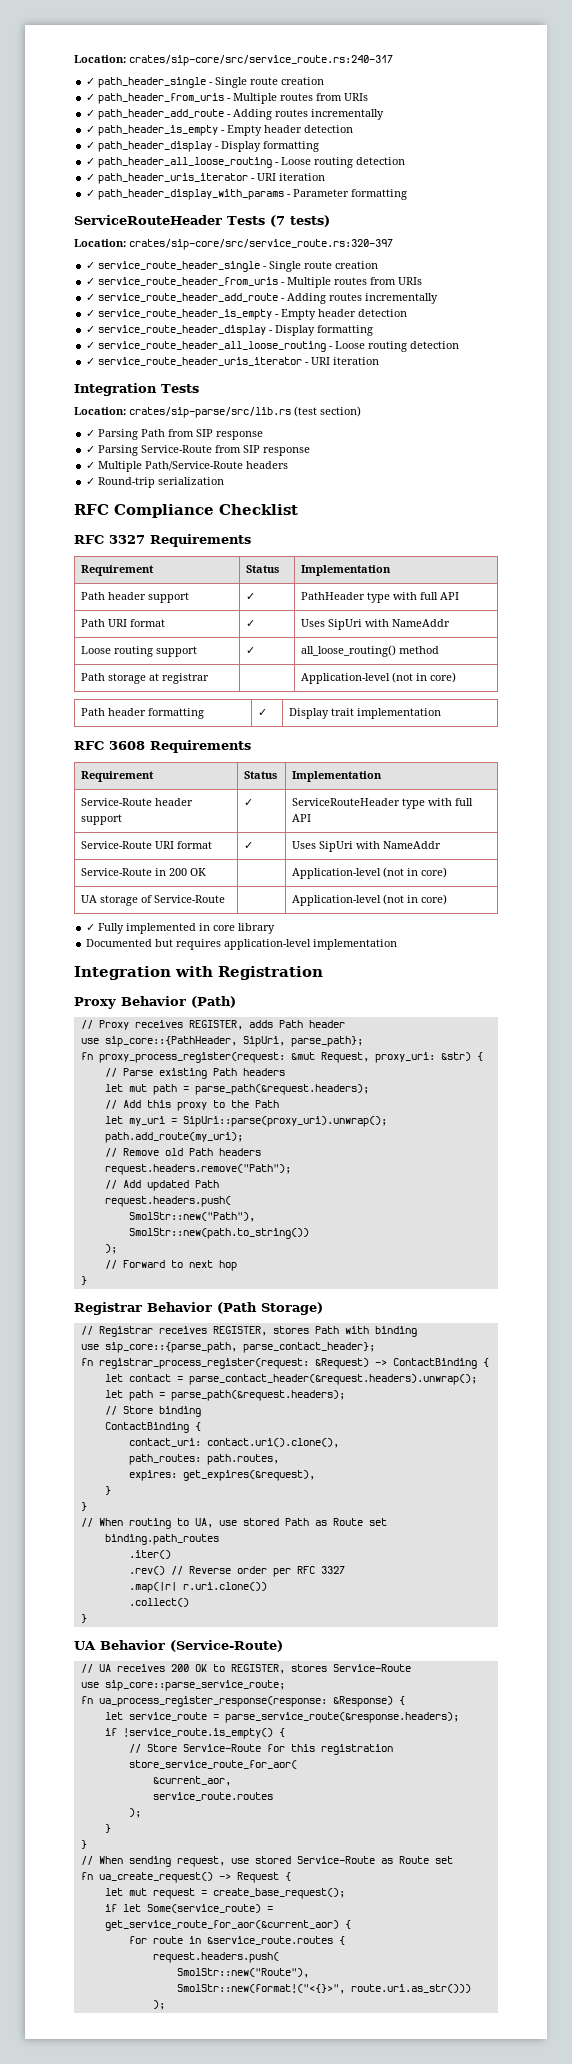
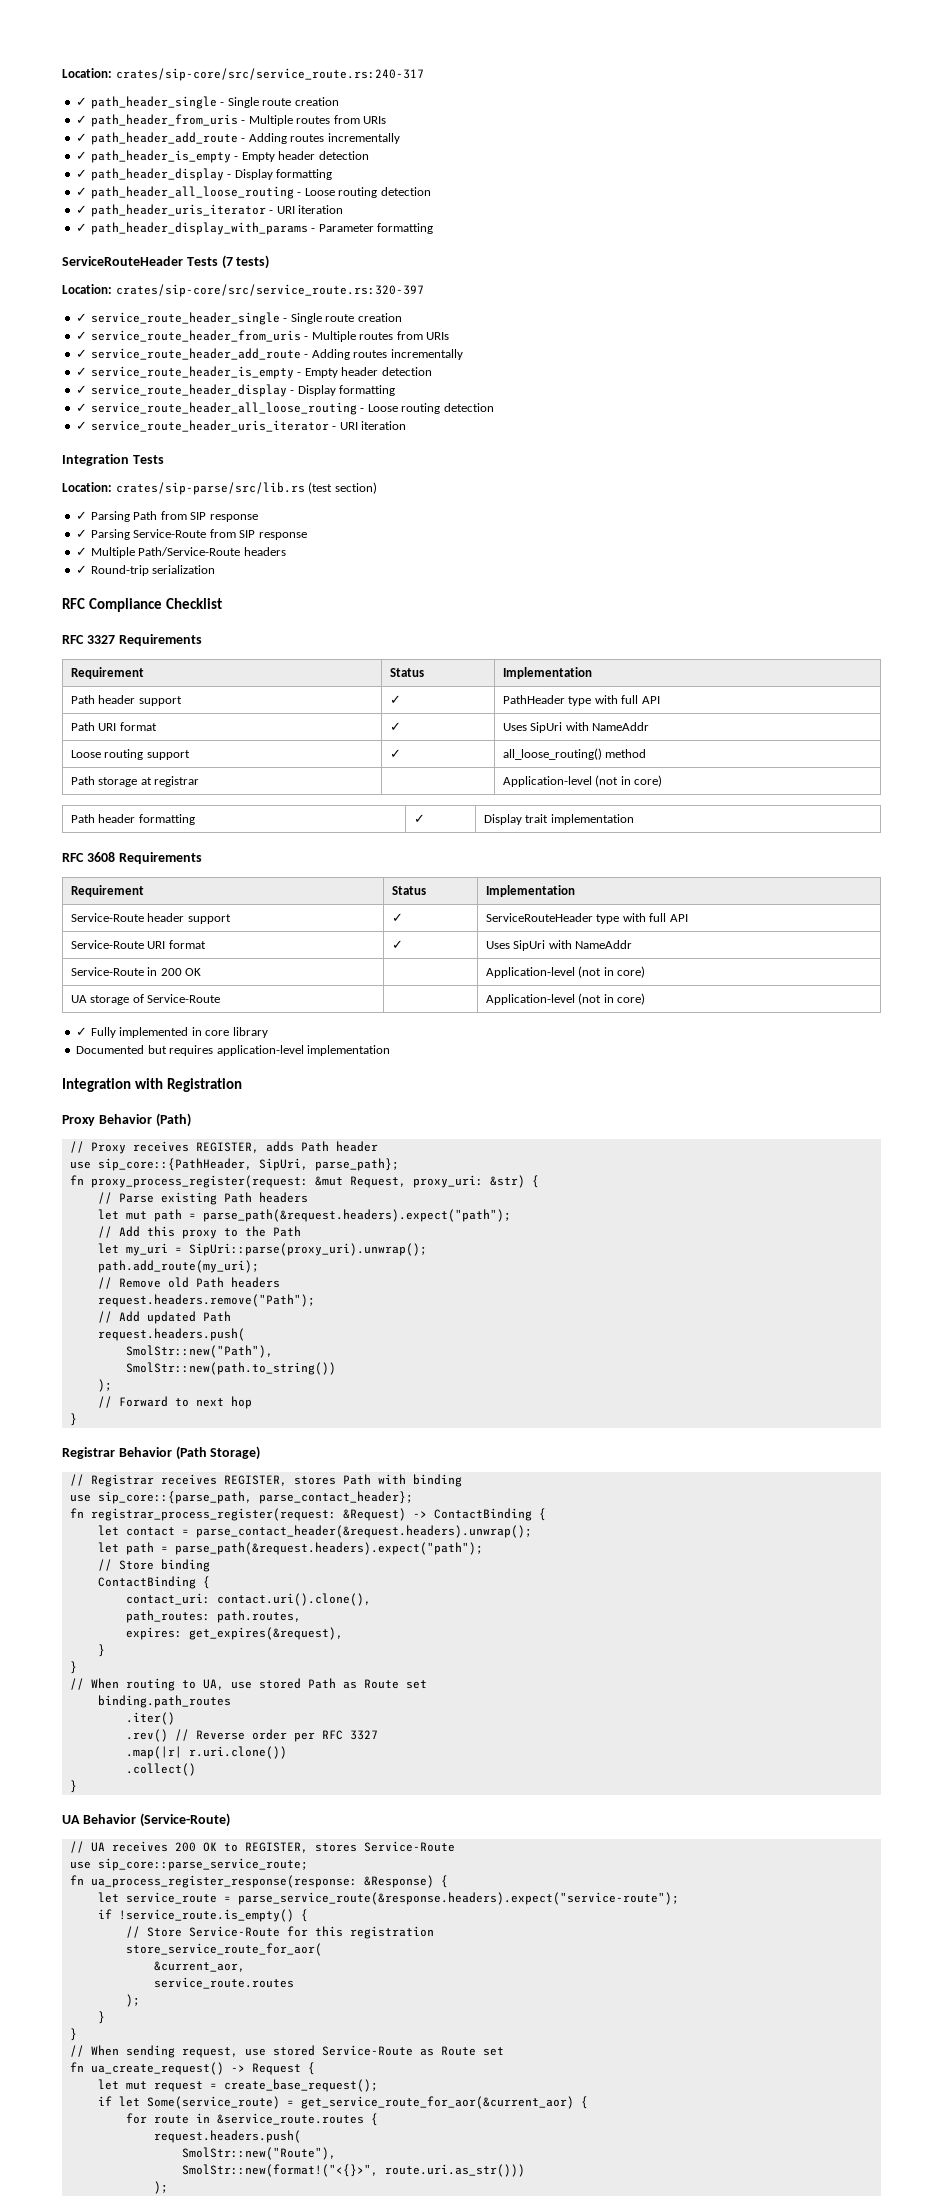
[194,1084,369,1095] parse_path(&request.headers); -> [202,1209,511,1222] parse_path(&request.headers).expect("path");
[170,1390,345,1401] parse_path(&request.headers); -> [174,1542,483,1555] parse_path(&request.headers).expect("path");
[224,1712,459,1723] parse_service_route(&response.headers); -> [237,1892,679,1905] parse_service_route(&response.headers).expect("service-route");

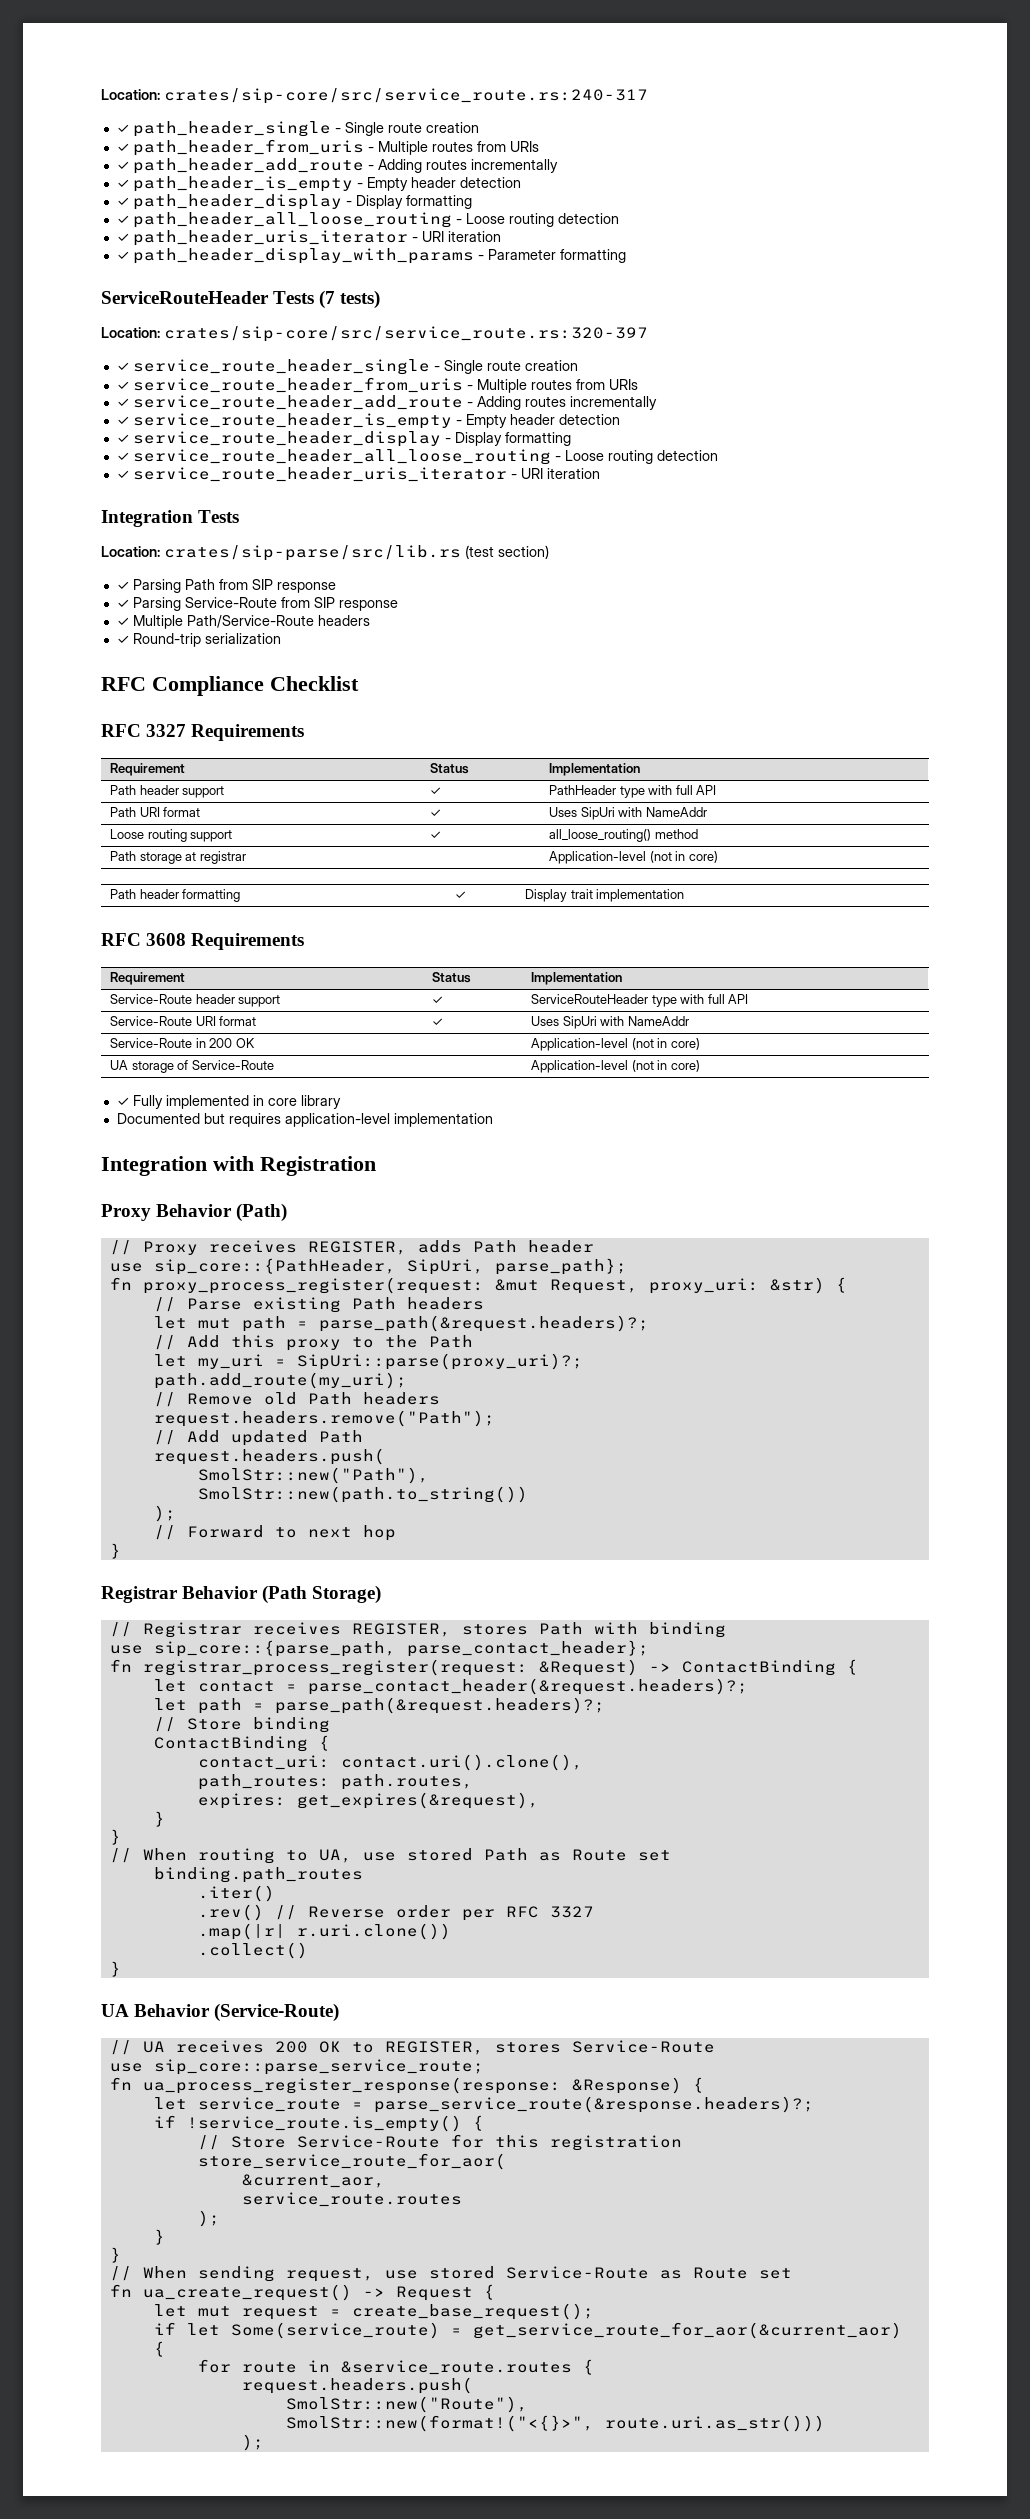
[202,1209,511,1222] parse_path(&request.headers).expect("path"); -> [318,1315,649,1332] parse_path(&request.headers)?;
[188,1243,427,1256] SipUri::parse(proxy_uri).unwrap(); -> [296,1353,583,1370] SipUri::parse(proxy_uri)?;
[195,1525,532,1538] parse_contact_header(&request.headers).unwrap(); -> [307,1678,748,1695] parse_contact_header(&request.headers)?;
[174,1542,483,1555] parse_path(&request.headers).expect("path"); -> [274,1697,605,1714] parse_path(&request.headers)?;
[237,1892,679,1905] parse_service_route(&response.headers).expect("service-route"); -> [373,2096,814,2113] parse_service_route(&response.headers)?;

